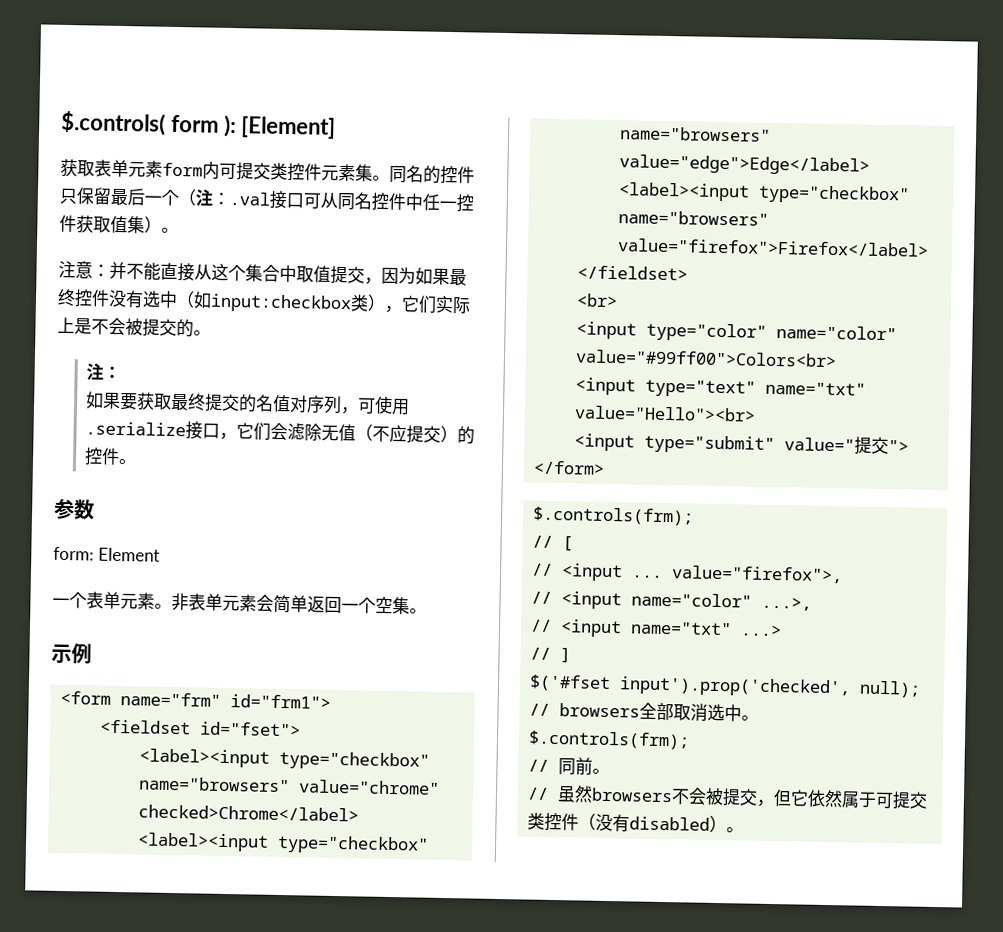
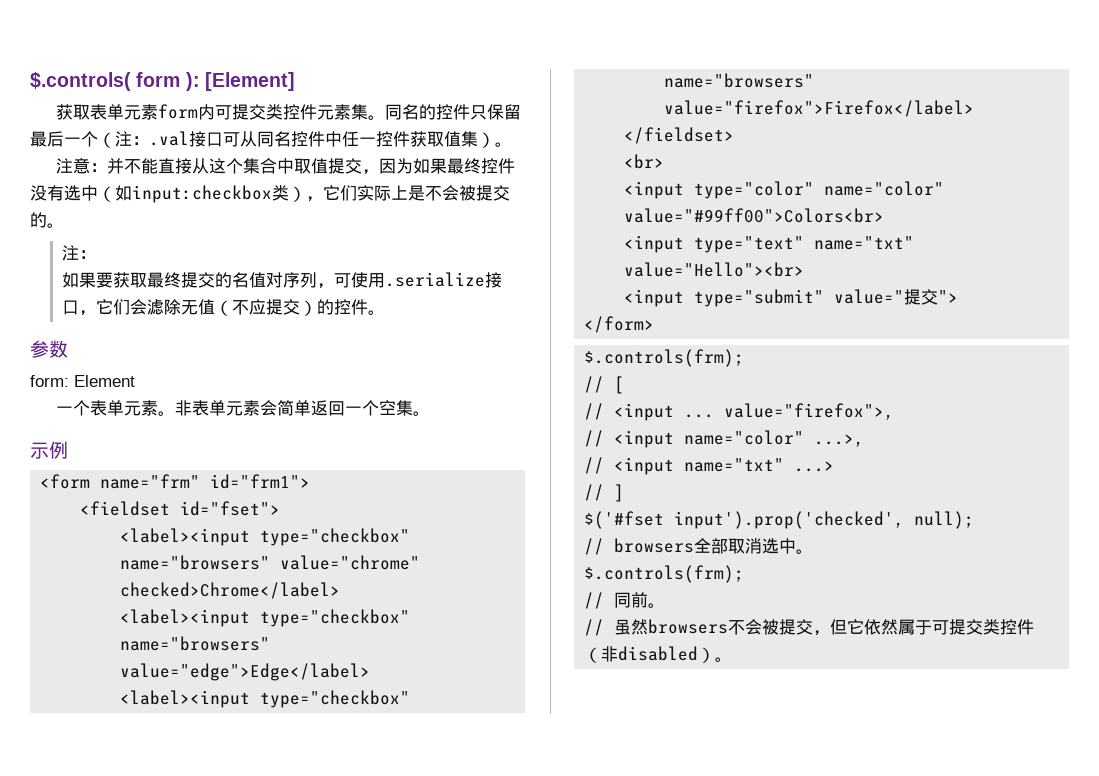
[595,813,631,833] 没有 -> [601,646,619,662] 非

